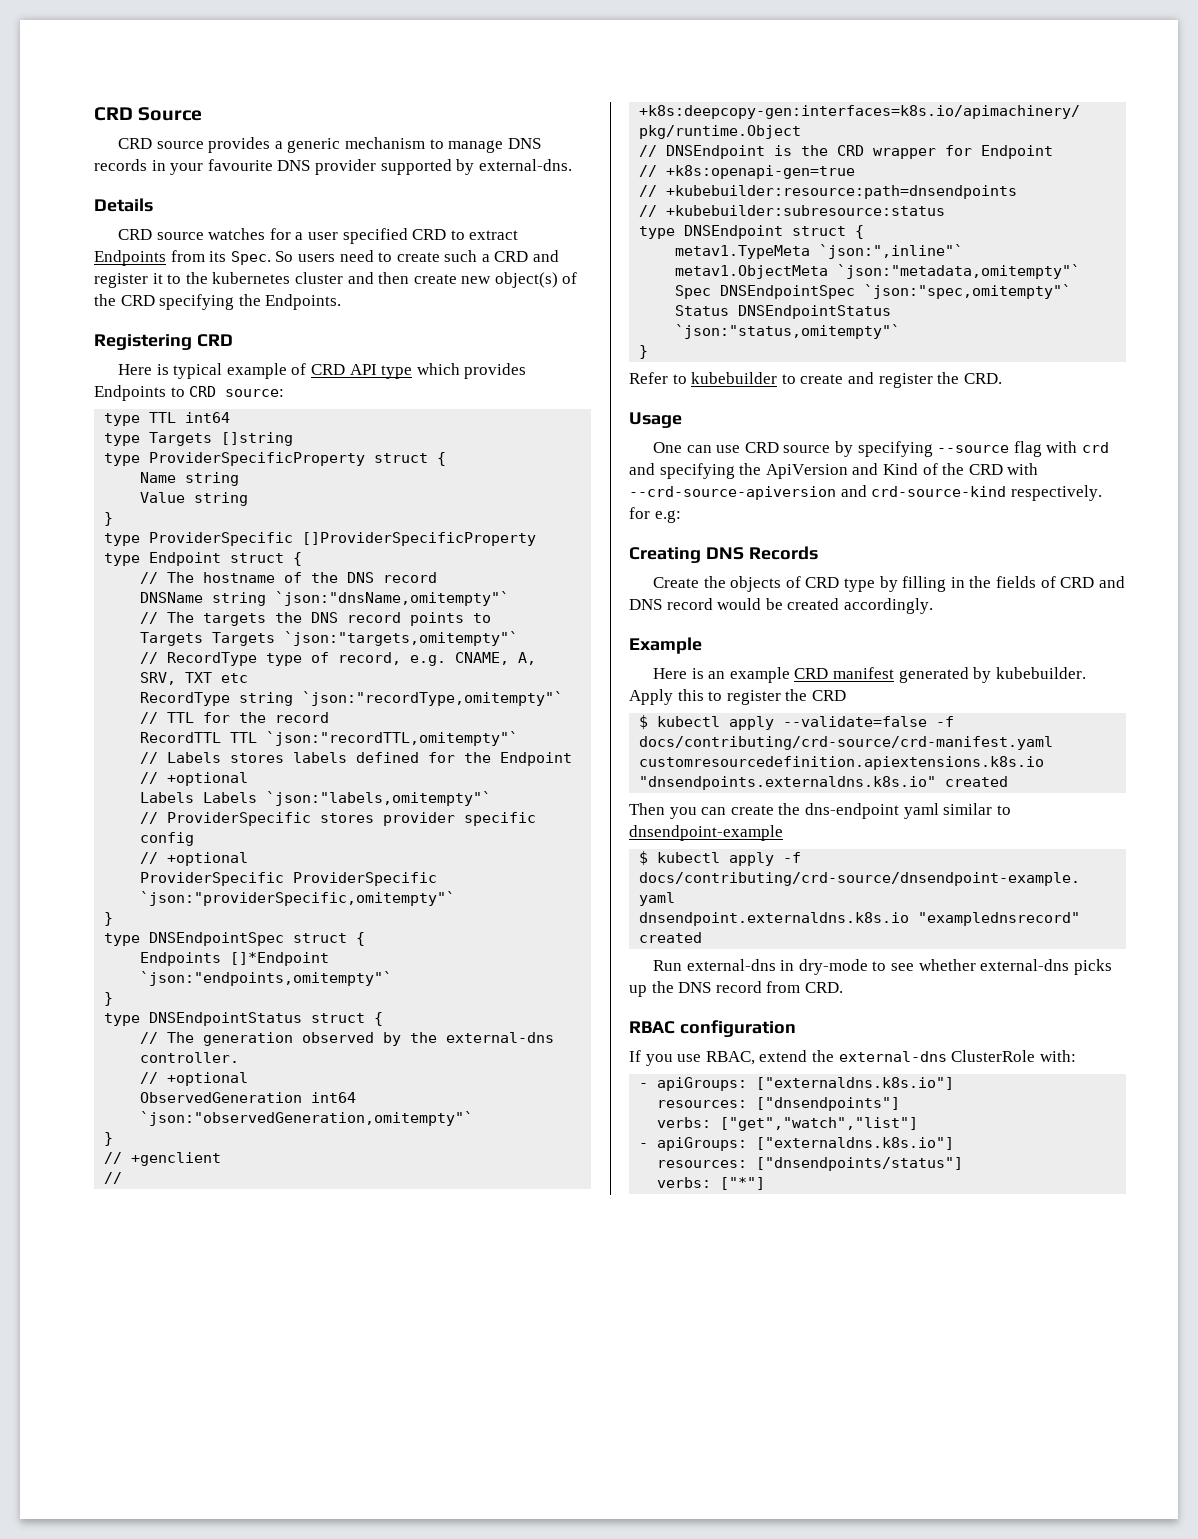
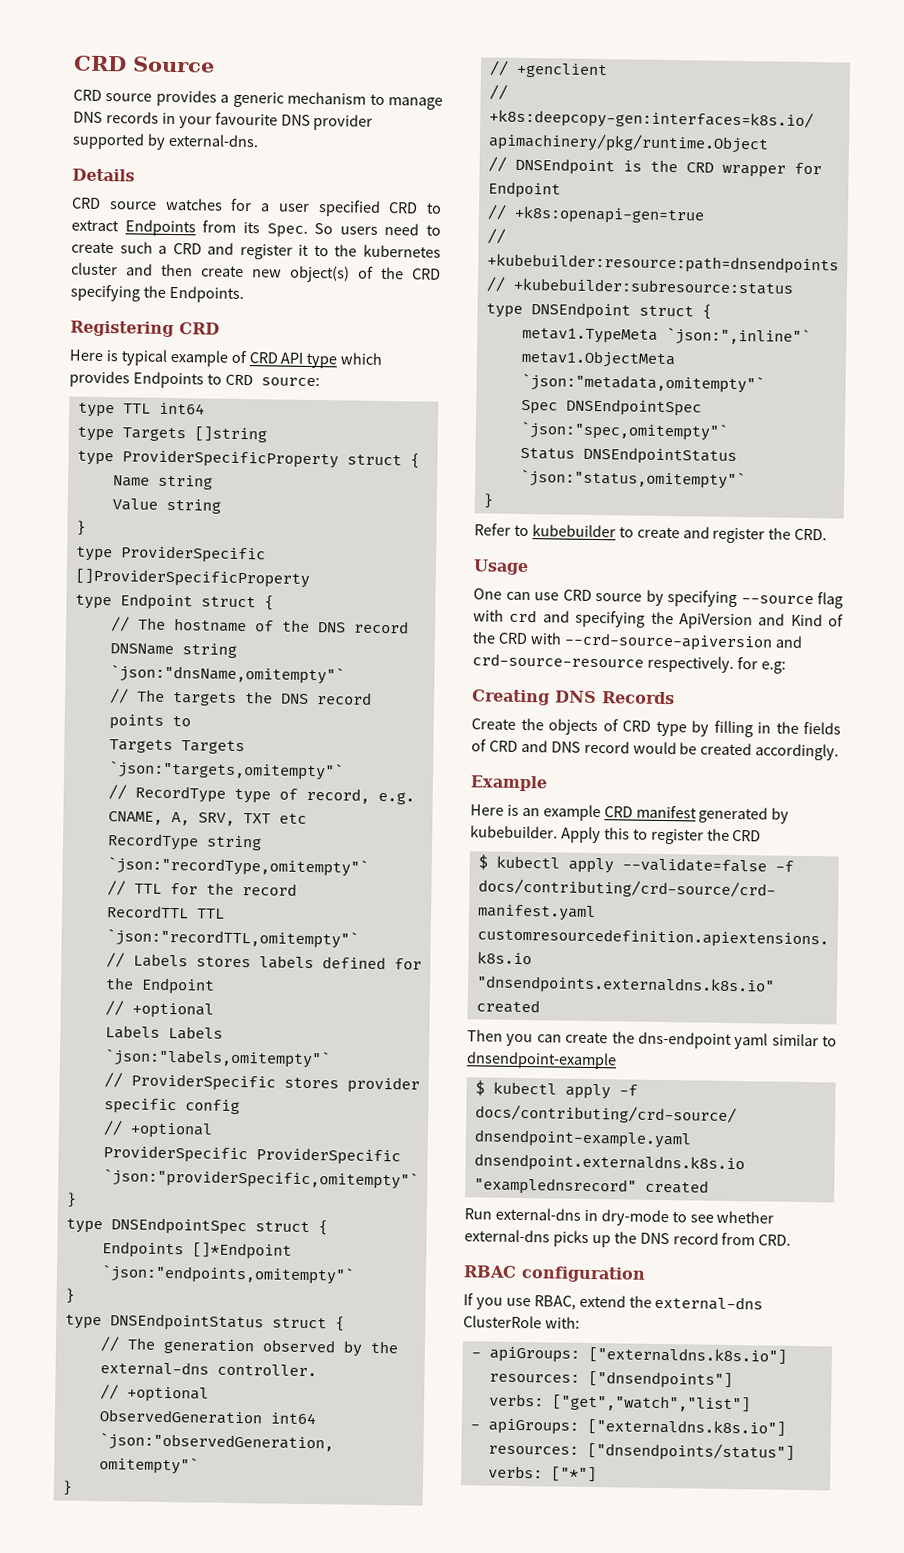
[871,486,1007,497] crd-source-kind -> [472,653,644,668] crd-source-resource

